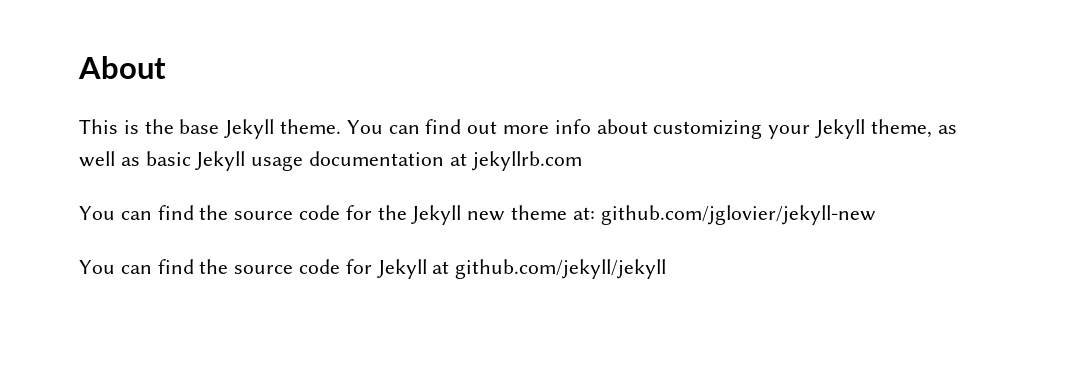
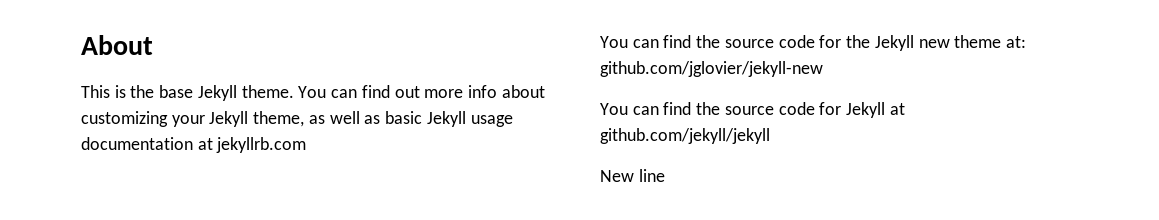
(667, 269) none -> [600,169,665,182] // New line

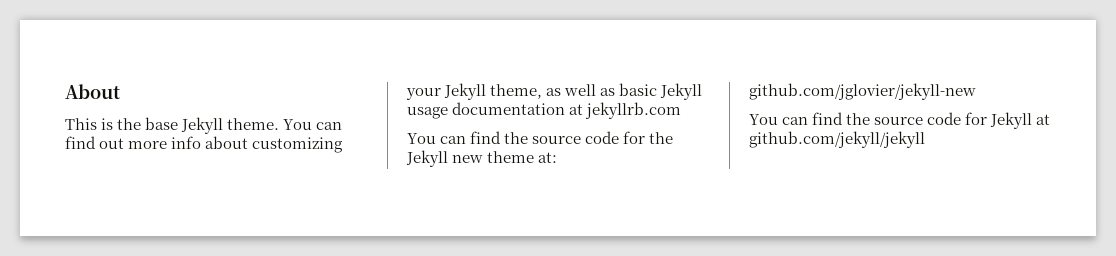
[600,169,665,182] // New line -> (925, 139) none

